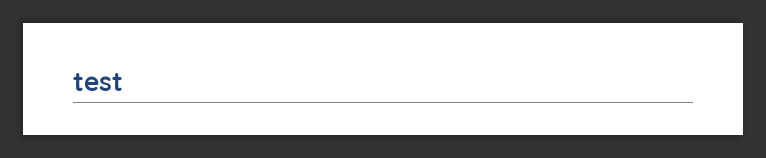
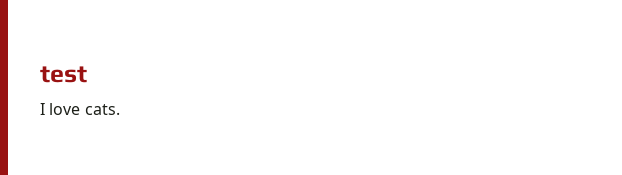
(123, 82) none -> [40,103,120,115] // I love cats.

